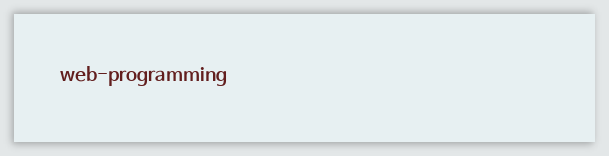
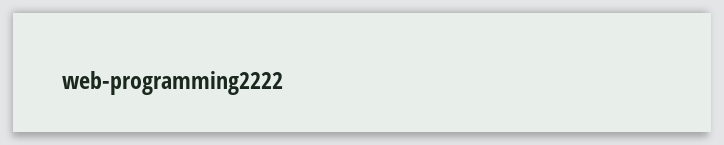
[60,66,227,86] web-programming -> [62,71,283,95] web-programming2222

